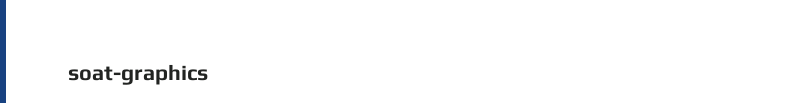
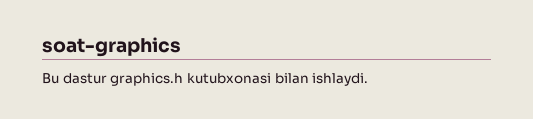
(208, 74) none -> [42,73,369,86] // Bu dastur graphics.h kutubxonasi bilan ishlaydi.

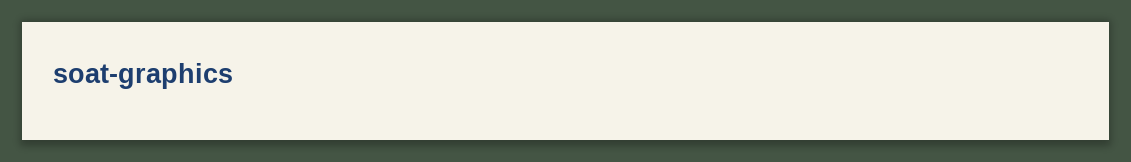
[42,73,369,86] // Bu dastur graphics.h kutubxonasi bilan ishlaydi. -> (233, 76) none

